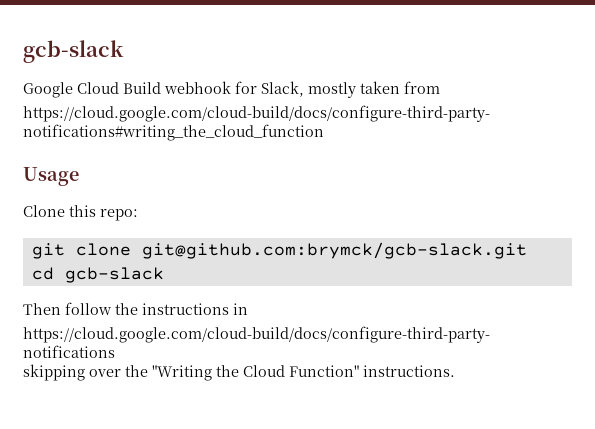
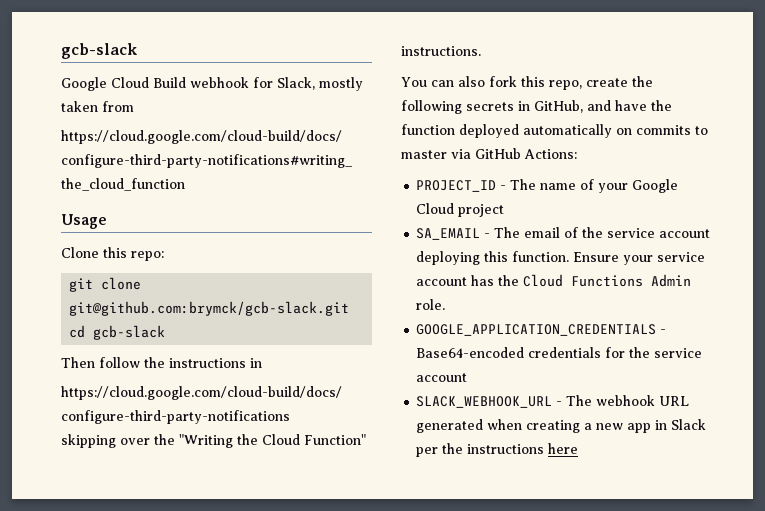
(455, 371) none -> [401,76,653,90] [401,100,672,114] [401,124,708,138] [401,148,577,159] [416,179,679,193] [416,203,505,217] [416,227,711,240] [416,251,706,265] [416,274,692,287] [416,299,446,310] [416,324,667,336] [416,347,703,358] [416,373,468,382] [416,395,690,408] [416,419,707,433] [416,443,579,457] // You can also fork this repo, create the following secrets in GitHub, and have the function deployed automatically on commits to master via GitHub Actions: // PROJECT_ID - The name of your Google Cloud project // SA_EMAIL - The email of the service account deploying this function. Ensure your service account has the Cloud Functions Admin role. // GOOGLE_APPLICATION_CREDENTIALS - Base64-encoded credentials for the service account // SLACK_WEBHOOK_URL - The webhook URL generated when creating a new app in Slack per the instructions here

